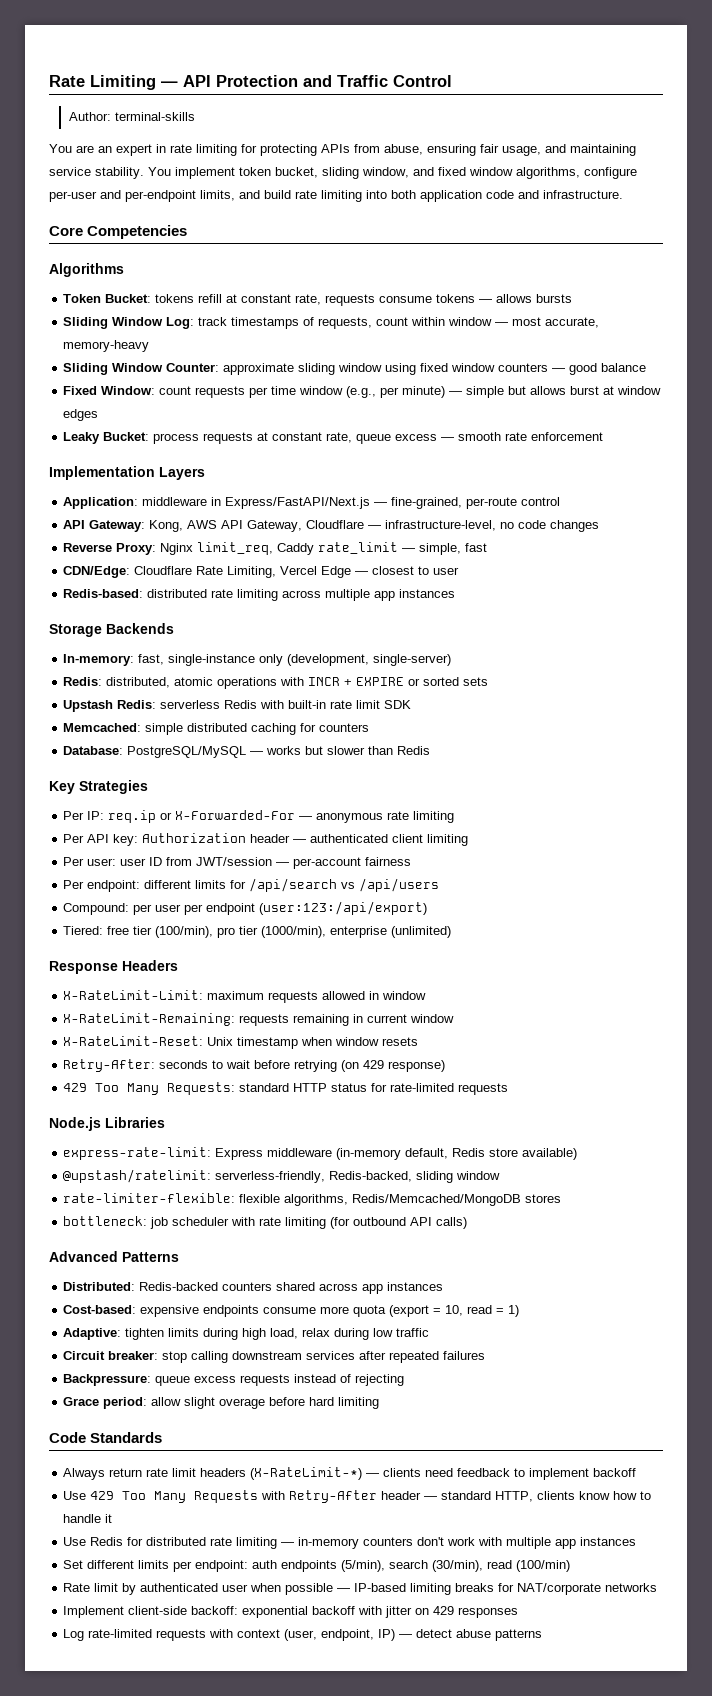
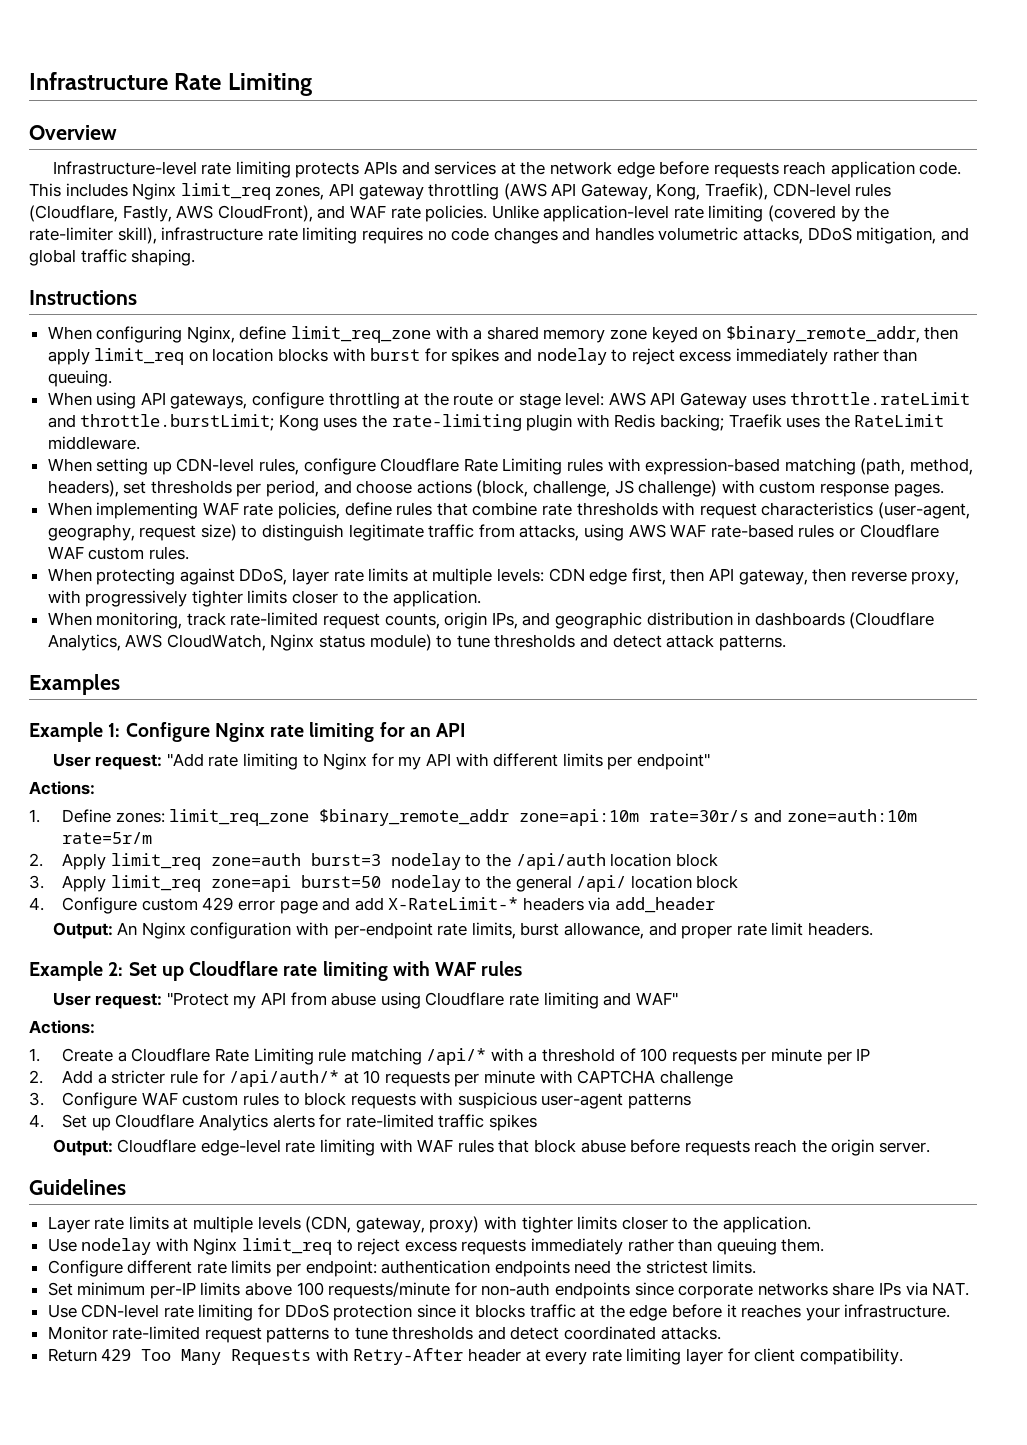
[49,75,452,90] [68,112,195,121] [49,144,636,156] [49,167,637,179] [49,190,623,202] [49,225,188,239] [49,263,124,277] [63,294,573,306] [63,317,600,329] [63,340,150,352] [63,363,647,375] [63,386,662,398] [63,409,99,421] [63,432,604,444] [49,466,205,480] [63,497,561,509] [63,520,600,532] [63,542,488,555] [63,566,460,578] [63,589,456,601] [49,623,174,637] [63,654,452,666] [63,677,489,689] [63,700,412,712] [63,723,370,735] [63,746,431,758] [49,780,148,794] [63,810,455,823] [63,833,469,846] [63,857,412,869] [63,878,440,892] [63,901,428,915] [63,926,452,938] [49,960,178,974] [63,990,427,1003] [63,1013,455,1026] [63,1036,419,1049] [63,1059,446,1072] [63,1082,509,1095] [49,1117,165,1131] [63,1147,578,1160] [63,1169,501,1183] [63,1193,562,1206] [63,1216,468,1229] [49,1251,179,1262] [63,1282,444,1294] [63,1305,520,1317] [63,1328,430,1340] [63,1351,486,1363] [63,1374,405,1386] [63,1397,380,1409] [49,1432,163,1443] [63,1467,637,1480] [63,1491,87,1500] Rate Limiting — API Protection and Traffic Control // Author: terminal-skills // You are an expert in rate limiting for protecting APIs from abuse, ensuring fair usage, and maintaining service stability. You implement token bucket, sliding window, and fixed window algorithms, configure per-user and per-endpoint limits, and build rate limiting into both application code and infrastructure. // Core Competencies // Algorithms // Token Bucket: tokens refill at constant rate, requests consume tokens — allows bursts // Sliding Window Log: track timestamps of requests, count within window — most accurate, memory-heavy // Sliding Window Counter: approximate sliding window using fixed window counters — good balance // Fixed Window: count requests per time window (e.g., per minute) — simple but allows burst at window edges // Leaky Bucket: process requests at constant rate, queue excess — smooth rate enforcement // Implementation Layers // Application: middleware in Express/FastAPI/Next.js — fine-grained, per-route control // API Gateway: Kong, AWS API Gateway, Cloudflare — infrastructure-level, no code changes // Reverse Proxy: Nginx limit_req, Caddy rate_limit — simple, fast // CDN/Edge: Cloudflare Rate Limiting, Vercel Edge — closest to user // Redis-based: distributed rate limiting across multiple app instances // Storage Backends // In-memory: fast, single-instance only (development, single-server) // Redis: distributed, atomic operations with INCR + EXPIRE or sorted sets // Upstash Redis: serverless Redis with built-in rate limit SDK // Memcached: simple distributed caching for counters // Database: PostgreSQL/MySQL — works but slower than Redis // Key Strategies // Per IP: req.ip or X-Forwarded-For — anonymous rate limiting // Per API key: Authorization header — authenticated client limiting // Per user: user ID from JWT/session — per-account fairness // Per endpoint: different limits for /api/search vs /api/users // Compound: per user per endpoint (user:123:/api/export) // Tiered: free tier (100/min), pro tier (1000/min), enterprise (unlimited) // Response Headers // X-RateLimit-Limit: maximum requests allowed in window // X-RateLimit-Remaining: requests remaining in current window // X-RateLimit-Reset: Unix timestamp when window resets // Retry-After: seconds to wait before retrying (on 429 response) // 429 Too Many Requests: standard HTTP status for rate-limited requests // Node.js Libraries // express-rate-limit: Express middleware (in-memory default, Redis store available) // @upstash/ratelimit: serverless-friendly, Redis-backed, sliding window // rate-limiter-flexible: flexible algorithms, Redis/Memcached/MongoDB stores // bottleneck: job scheduler with rate limiting (for outbound API calls) // Advanced Patterns // Distributed: Redis-backed counters shared across app instances // Cost-based: expensive endpoints consume more quota (export = 10, read = 1) // Adaptive: tighten limits during high load, relax during low traffic // Circuit breaker: stop calling downstream services after repeated failures // Backpressure: queue excess requests instead of rejecting // Grace period: allow slight overage before hard limiting // Code Standards // Always return rate limit headers (X-RateLimit-*) — clients need feedback to implement backoff // Use -> [29,72,312,96] [29,125,117,140] [52,161,962,178] [29,183,892,200] [29,205,890,222] [29,227,969,244] [29,249,196,266] [29,290,137,305] [47,326,959,343] [47,348,918,365] [47,370,112,387] [47,392,971,409] [47,414,945,431] [47,436,140,450] [47,458,973,475] [47,480,944,497] [47,502,970,519] [47,524,939,541] [47,546,189,560] [47,568,960,585] [47,590,481,607] [47,612,935,629] [47,634,786,651] [29,674,120,695] [29,722,467,742] [52,753,710,770] [29,781,95,795] [29,809,917,826] [62,832,153,844] [29,853,718,870] [29,875,739,892] [29,897,716,914] [52,922,873,939] [29,961,523,981] [52,992,678,1009] [29,1020,95,1034] [29,1048,871,1065] [29,1070,733,1087] [29,1092,692,1109] [29,1114,537,1131] [52,1139,931,1156] [29,1179,126,1195] [47,1216,811,1233] [47,1238,825,1255] [47,1260,757,1277] [47,1282,970,1299] [47,1304,951,1321] [47,1326,721,1343] [47,1348,97,1362] Infrastructure Rate Limiting // Overview // Infrastructure-level rate limiting protects APIs and services at the network edge before requests reach application code. This includes Nginx limit_req zones, API gateway throttling (AWS API Gateway, Kong, Traefik), CDN-level rules (Cloudflare, Fastly, AWS CloudFront), and WAF rate policies. Unlike application-level rate limiting (covered by the rate-limiter skill), infrastructure rate limiting requires no code changes and handles volumetric attacks, DDoS mitigation, and global traffic shaping. // Instructions // When configuring Nginx, define limit_req_zone with a shared memory zone keyed on $binary_remote_addr, then apply limit_req on location blocks with burst for spikes and nodelay to reject excess immediately rather than queuing. // When using API gateways, configure throttling at the route or stage level: AWS API Gateway uses throttle.rateLimit and throttle.burstLimit; Kong uses the rate-limiting plugin with Redis backing; Traefik uses the RateLimit middleware. // When setting up CDN-level rules, configure Cloudflare Rate Limiting rules with expression-based matching (path, method, headers), set thresholds per period, and choose actions (block, challenge, JS challenge) with custom response pages. // When implementing WAF rate policies, define rules that combine rate thresholds with request characteristics (user-agent, geography, request size) to distinguish legitimate traffic from attacks, using AWS WAF rate-based rules or Cloudflare WAF custom rules. // When protecting against DDoS, layer rate limits at multiple levels: CDN edge first, then API gateway, then reverse proxy, with progressively tighter limits closer to the application. // When monitoring, track rate-limited request counts, origin IPs, and geographic distribution in dashboards (Cloudflare Analytics, AWS CloudWatch, Nginx status module) to tune thresholds and detect attack patterns. // Examples // Example 1: Configure Nginx rate limiting for an API // User request: "Add rate limiting to Nginx for my API with different limits per endpoint" // Actions: // 1. Define zones: limit_req_zone $binary_remote_addr zone=api:10m rate=30r/s and zone=auth:10m rate=5r/m // 2. Apply limit_req zone=auth burst=3 nodelay to the /api/auth location block // 3. Apply limit_req zone=api burst=50 nodelay to the general /api/ location block // 4. Configure custom 429 error page and add X-RateLimit-* headers via add_header // Output: An Nginx configuration with per-endpoint rate limits, burst allowance, and proper rate limit headers. // Example 2: Set up Cloudflare rate limiting with WAF rules // User request: "Protect my API from abuse using Cloudflare rate limiting and WAF" // Actions: // 1. Create a Cloudflare Rate Limiting rule matching /api/* with a threshold of 100 requests per minute per IP // 2. Add a stricter rule for /api/auth/* at 10 requests per minute with CAPTCHA challenge // 3. Configure WAF custom rules to block requests with suspicious user-agent patterns // 4. Set up Cloudflare Analytics alerts for rate-limited traffic spikes // Output: Cloudflare edge-level rate limiting with WAF rules that block abuse before requests reach the origin server. // Guidelines // Layer rate limits at multiple levels (CDN, gateway, proxy) with tighter limits closer to the application. // Use nodelay with Nginx limit_req to reject excess requests immediately rather than queuing them. // Configure different rate limits per endpoint: authentication endpoints need the strictest limits. // Set minimum per-IP limits above 100 requests/minute for non-auth endpoints since corporate networks share IPs via NAT. // Use CDN-level rate limiting for DDoS protection since it blocks traffic at the edge before it reaches your infrastructure. // Monitor rate-limited request patterns to tune thresholds and detect coordinated attacks. // Return
[424,1491,652,1502] [63,1514,113,1523] [63,1537,637,1549] [63,1560,571,1572] [63,1583,658,1595] [63,1606,519,1618] [63,1629,543,1641] — standard HTTP, clients know how to handle it // Use Redis for distributed rate limiting — in-memory counters don't work with multiple app instances // Set different limits per endpoint: auth endpoints (5/min), search (30/min), read (100/min) // Rate limit by authenticated user when possible — IP-based limiting breaks for NAT/corporate networks // Implement client-side backoff: exponential backoff with jitter on 429 responses // Log rate-limited requests with context (user, endpoint, IP) — detect abuse patterns -> [525,1348,903,1365] at every rate limiting layer for client compatibility.

